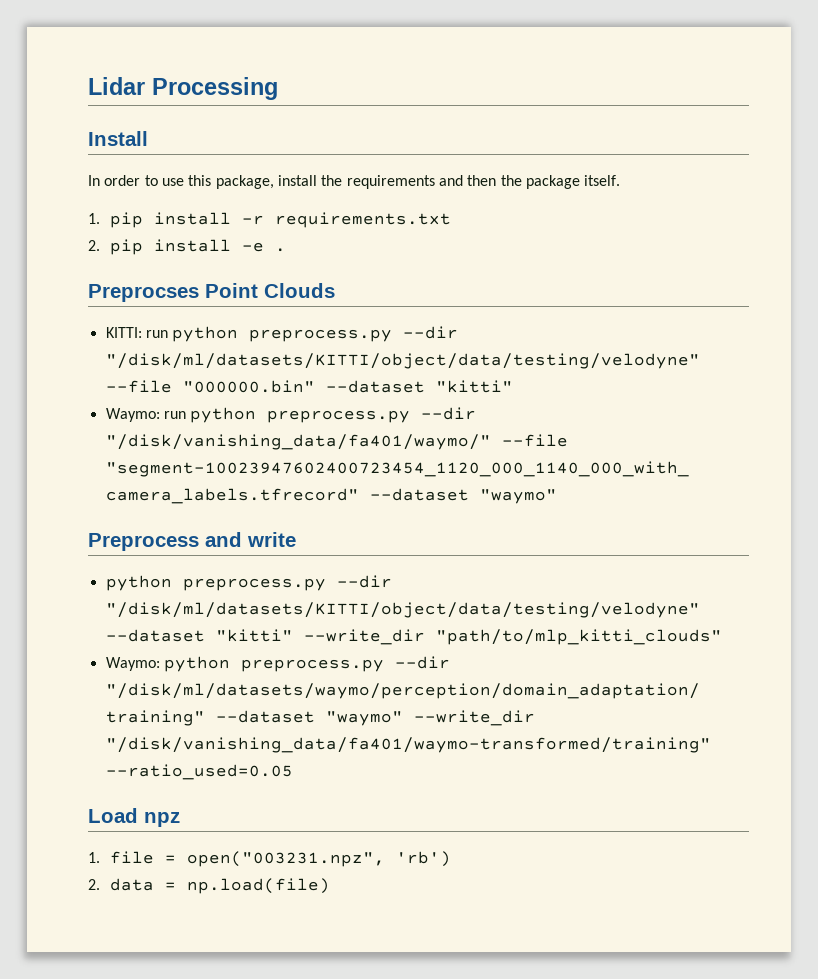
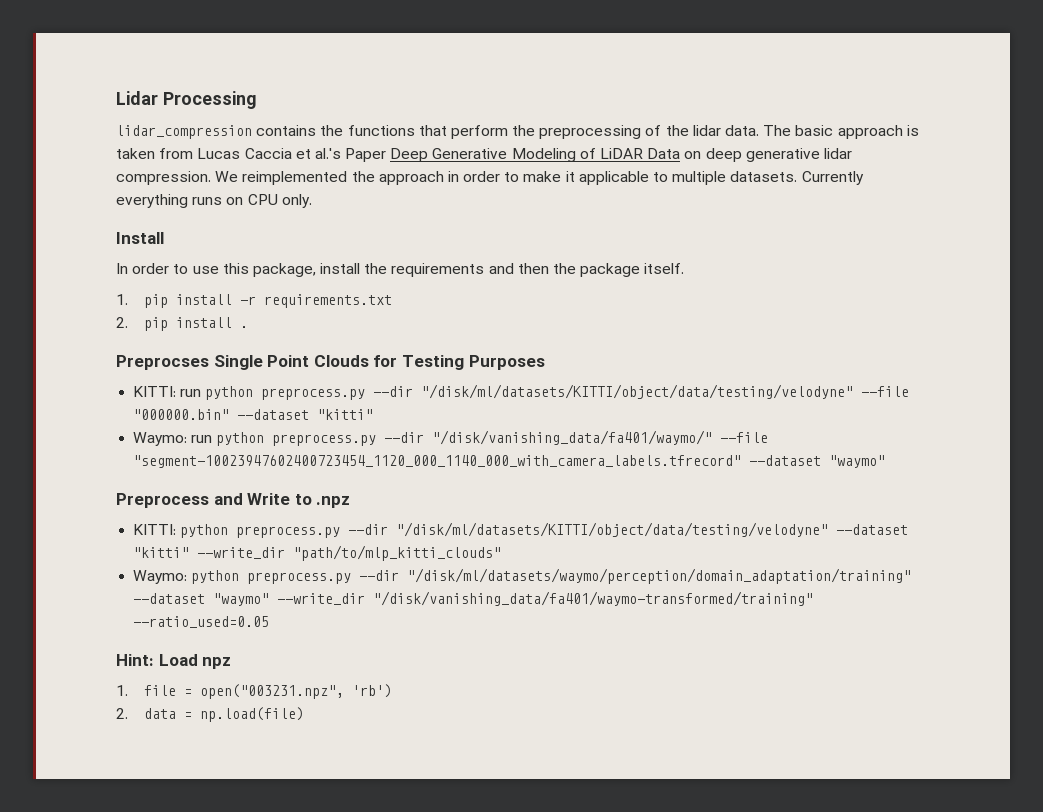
(278, 88) none -> [116,125,919,139] [116,148,852,162] [116,171,864,185] [116,194,312,208] // lidar_compression contains the functions that perform the preprocessing of the lidar data. The basic approach is taken from Lucas Caccia et al.'s Paper Deep Generative Modeling of LiDAR Data on deep generative lidar compression. We reimplemented the approach in order to make it applicable to multiple datasets. Currently everything runs on CPU only.
[241,242,264,252] -e -> (232, 322) none
(199, 293) none -> [213,355,263,370] Single
(335, 290) none -> [373,355,545,370] for Testing Purposes
[247,532,296,547] write // -> [247,493,351,508] [133,524,177,535] Write to .npz // KITTI:
(293, 772) none -> [116,654,154,666] Hint:

